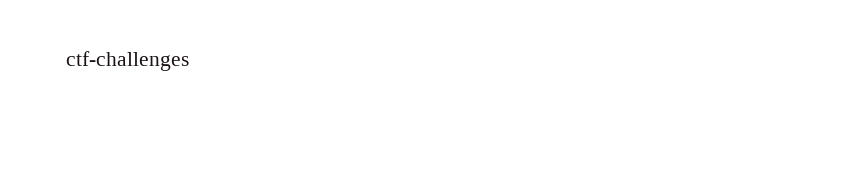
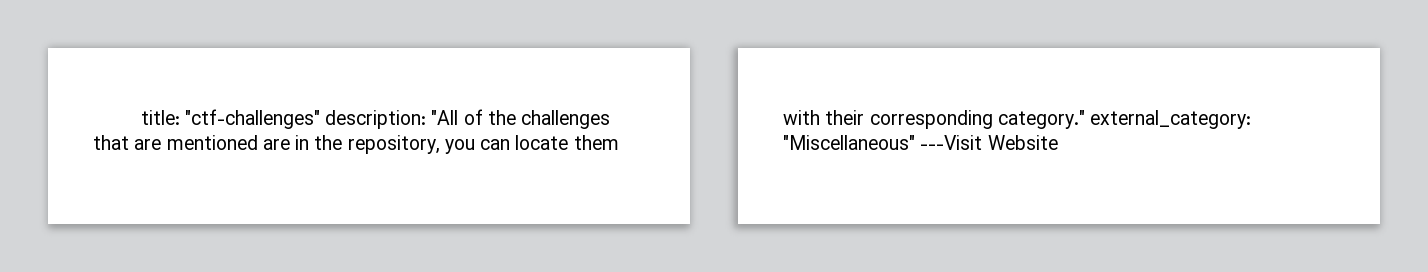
[66,51,189,71] ctf-challenges -> [140,109,611,129] [93,135,619,154] [783,110,1252,129] [783,135,1058,150] title: "ctf-challenges" description: "All of the challenges that are mentioned are in the repository, you can locate them with their corresponding category." external_category: "Miscellaneous" ---Visit Website

